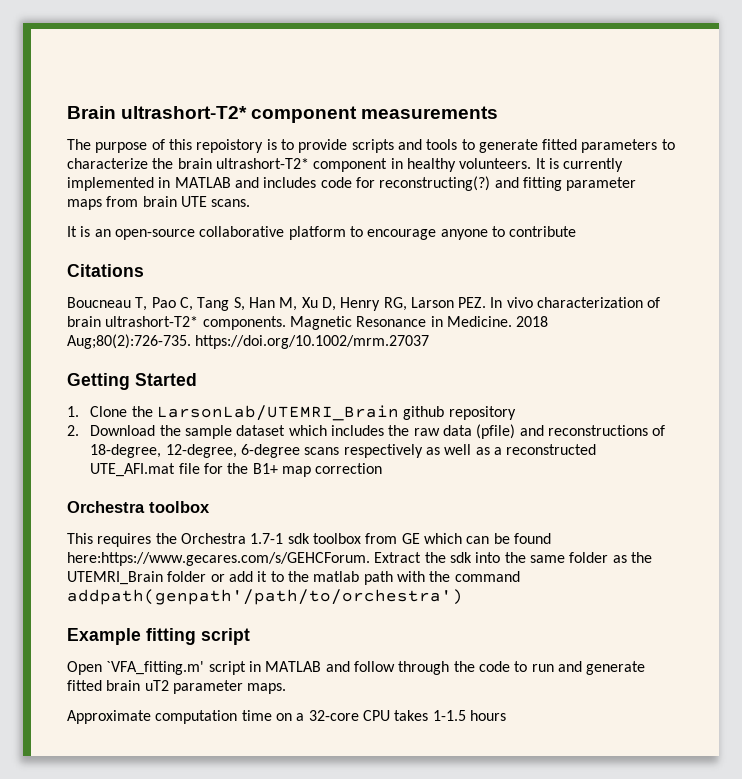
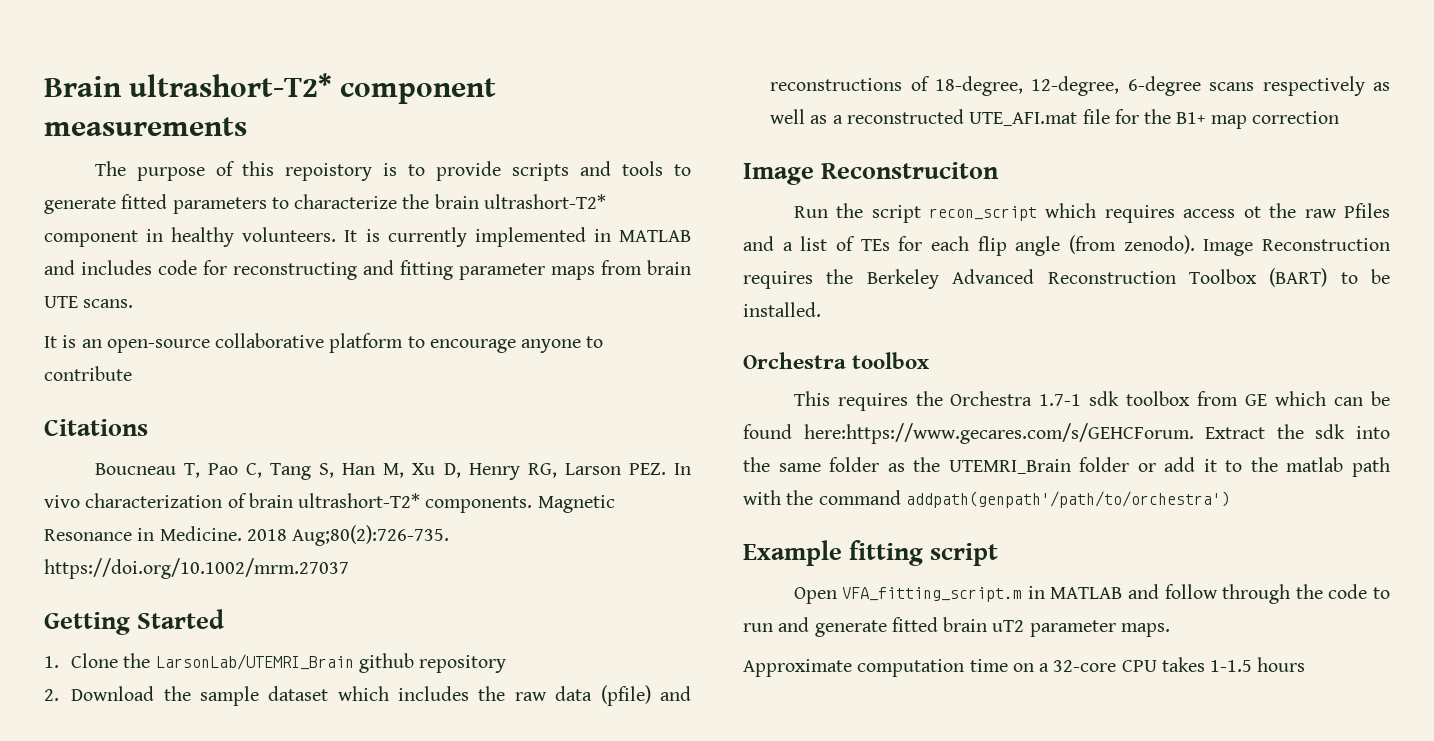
[379,176,491,191] reconstructing(?) -> [233,262,357,280] reconstructing
(383, 468) none -> [743,162,1000,185] [793,203,1390,223] [743,235,1390,256] [743,268,1390,289] [743,302,821,317] // Image Reconstruciton // Run the script recon_script which requires access ot the raw Pfiles and a list of TEs for each flip angle (from zenodo). Image Reconstruction requires the Berkeley Advanced Reconstruction Toolbox (BART) to be installed.
[106,661,246,675] `VFA_fitting.m' script -> [842,587,1023,602] VFA_fitting_script.m

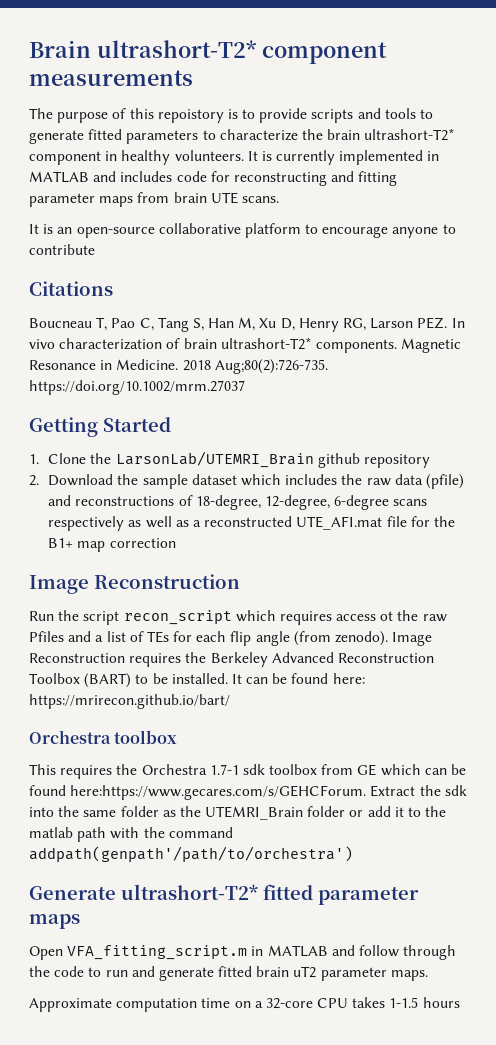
[821,162,1000,179] Reconstruciton -> [94,574,240,589] Reconstruction
(821, 309) none -> [231,673,365,684] [29,694,230,709] It can be found here: https://mrirecon.github.io/bart/
[743,540,999,566] Example fitting script -> [29,884,419,905] [29,914,80,929] Generate ultrashort-T2* fitted parameter maps

